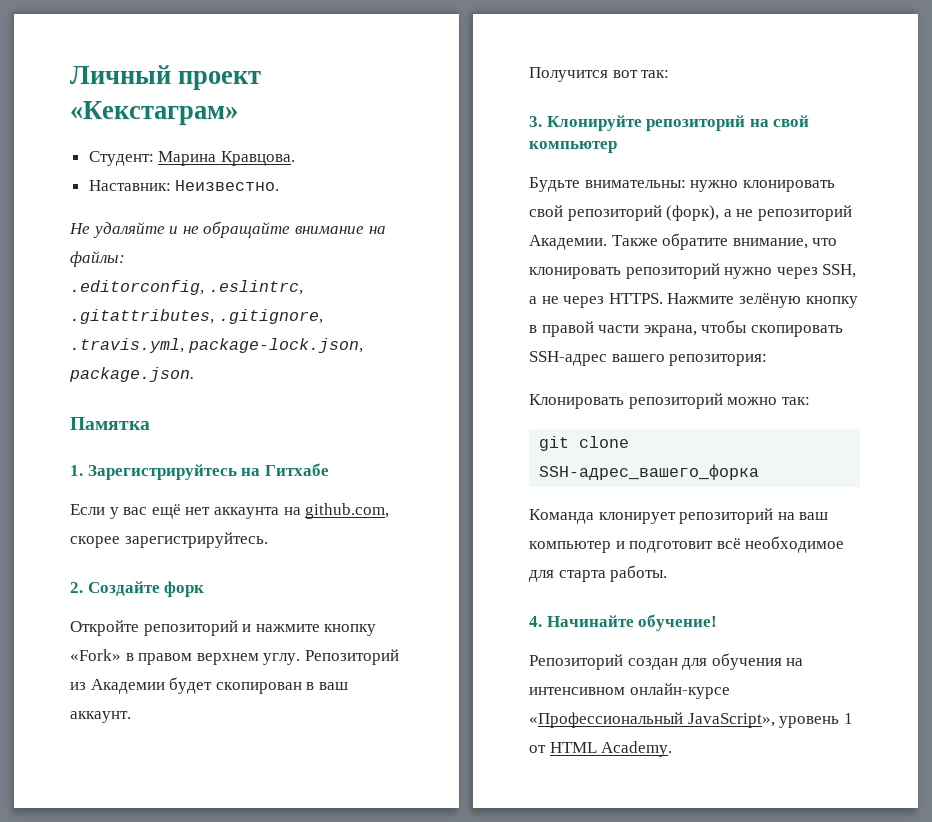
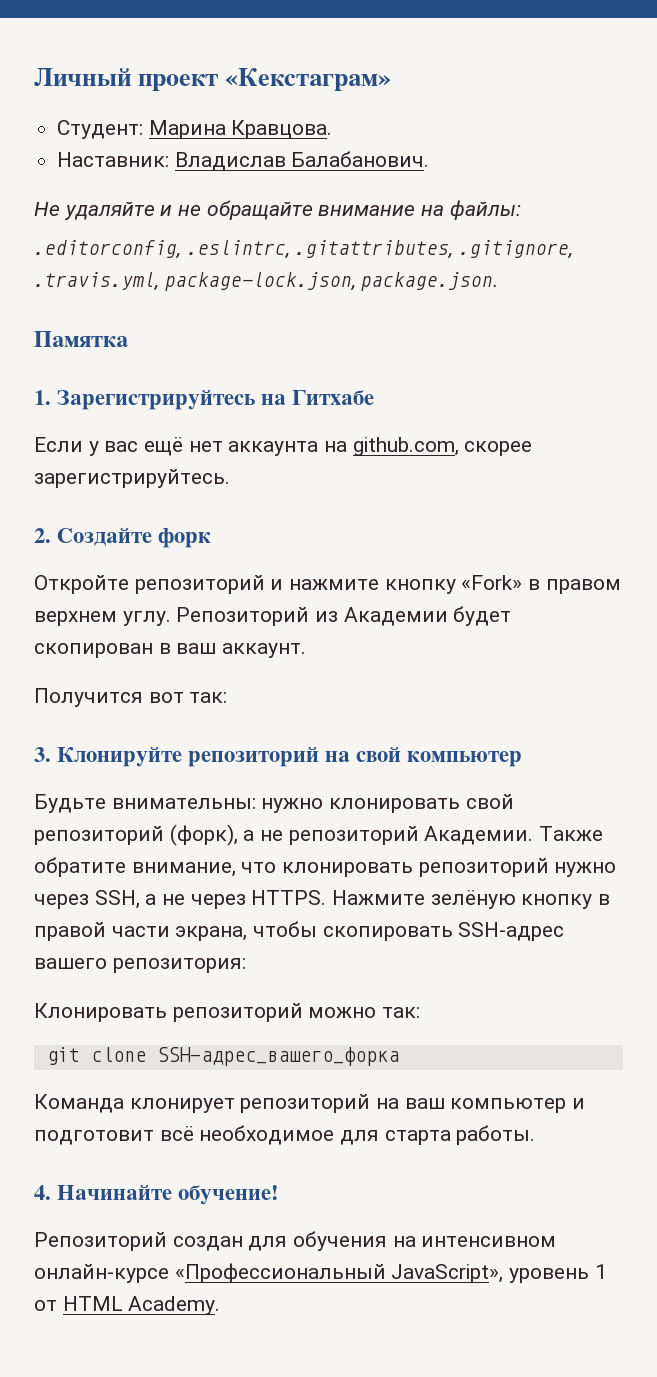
[175,180,280,191] Неизвестно. -> [174,151,430,171] Владислав Балабанович.

